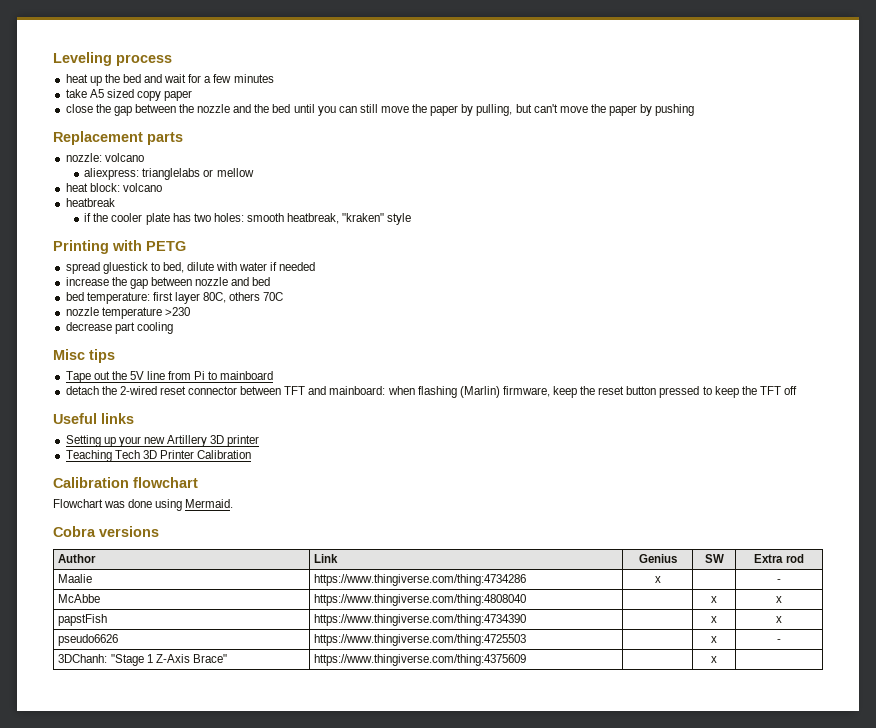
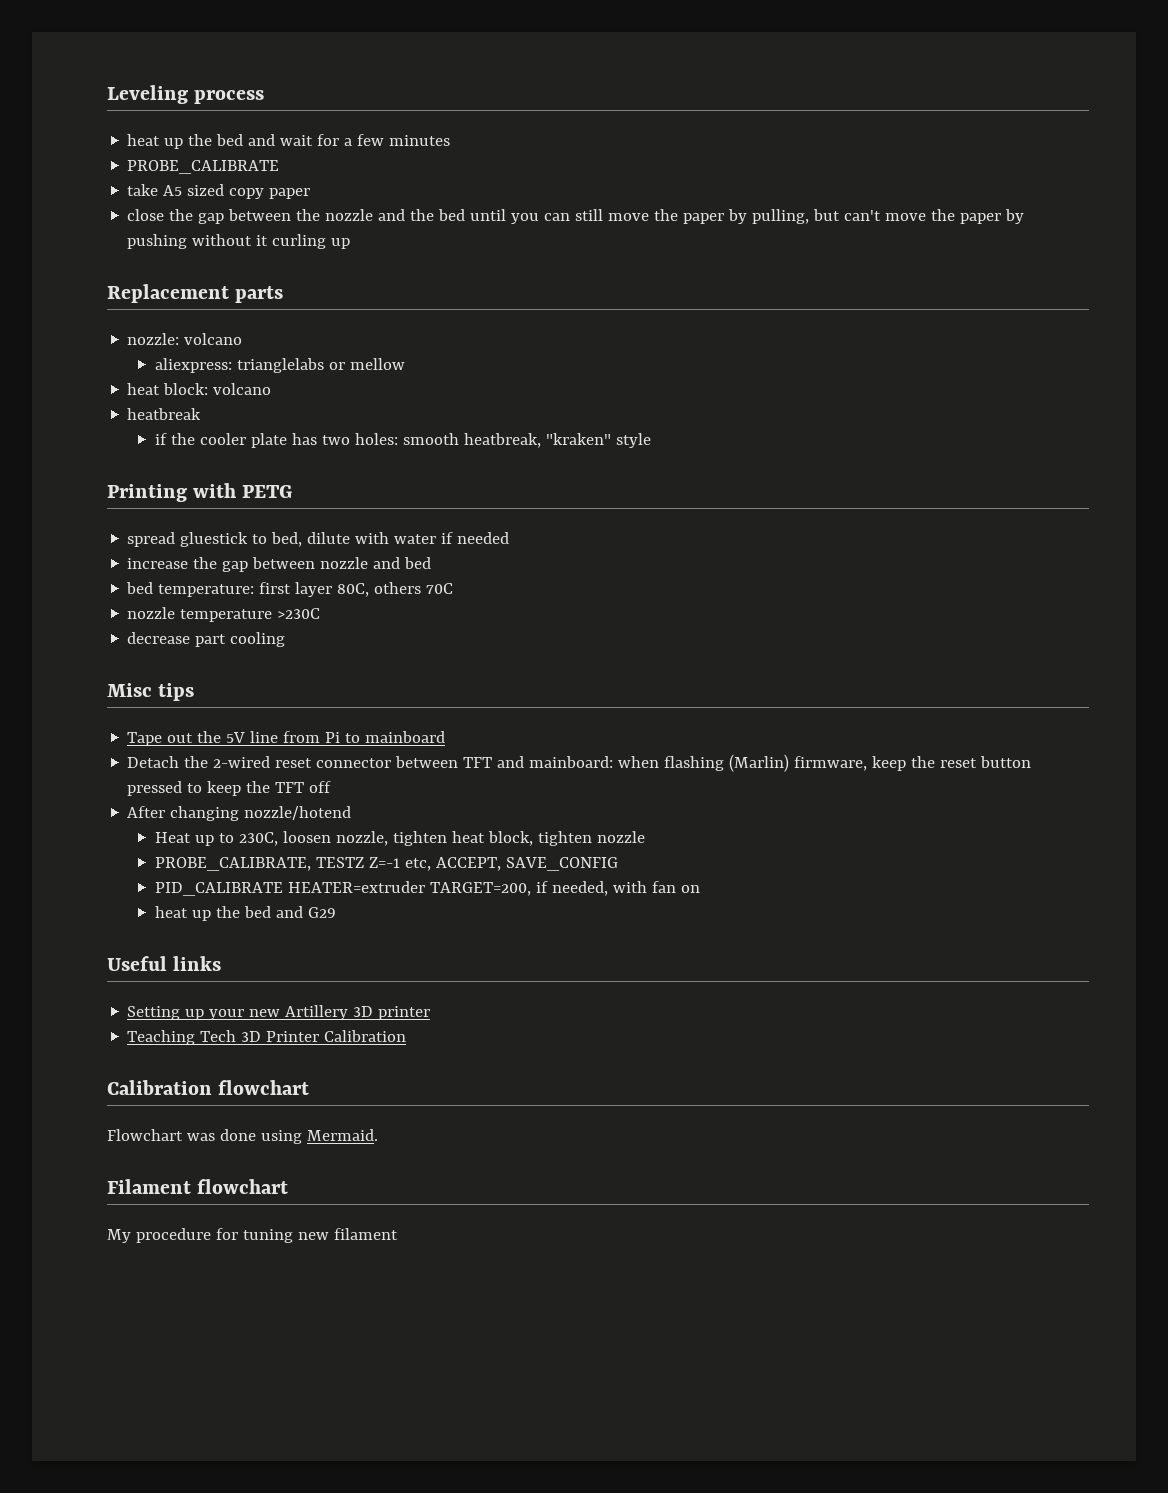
(274, 78) none -> [127,160,280,174] // PROBE_CALIBRATE
(695, 110) none -> [192,234,351,249] without it curling up
[164,307,190,316] >230 -> [277,608,321,619] >230C
[65,386,99,395] detach -> [127,756,180,768] Detach
(797, 390) none -> [127,806,352,821] [154,831,645,846] [154,857,618,871] [154,881,700,896] [154,906,336,921] // After changing nozzle/hotend // Heat up to 230C, loosen nozzle, tighten heat block, tighten nozzle // PROBE_CALIBRATE, TESTZ Z=-1 etc, ACCEPT, SAVE_CONFIG // PID_CALIBRATE HEATER=extruder TARGET=200, if needed, with fan on // heat up the bed and G29
[53,526,159,537] [58,554,97,563] [314,554,339,563] [638,554,677,563] [704,554,724,563] [754,554,804,563] [58,574,93,583] [314,574,527,586] [654,576,661,583] [777,579,781,583] [58,594,101,603] [314,594,527,606] [711,596,717,603] [776,596,782,603] [58,614,108,626] [314,614,527,626] [711,616,717,623] [776,616,782,623] [58,634,119,646] [314,634,527,646] [711,636,717,643] [777,639,781,643] [58,654,227,666] [314,654,527,666] [711,656,717,663] Cobra versions // Author | Link | Genius | SW | Extra rod // Maalie | https://www.thingiverse.com/thing:4734286 | x | | - // McAbbe | https://www.thingiverse.com/thing:4808040 | | x | x // papstFish | https://www.thingiverse.com/thing:4734390 | | x | x // pseudo6626 | https://www.thingiverse.com/thing:4725503 | | x | - // 3DChanh: "Stage 1 Z-Axis Brace" | https://www.thingiverse.com/thing:4375609 | | x | -> [107,1179,289,1194] [107,1228,398,1243] Filament flowchart // My procedure for tuning new filament

